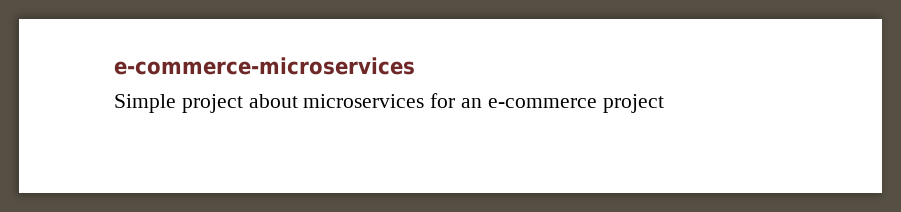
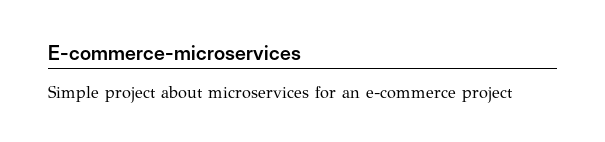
[114,57,415,75] e-commerce-microservices -> [48,45,301,60] E-commerce-microservices

